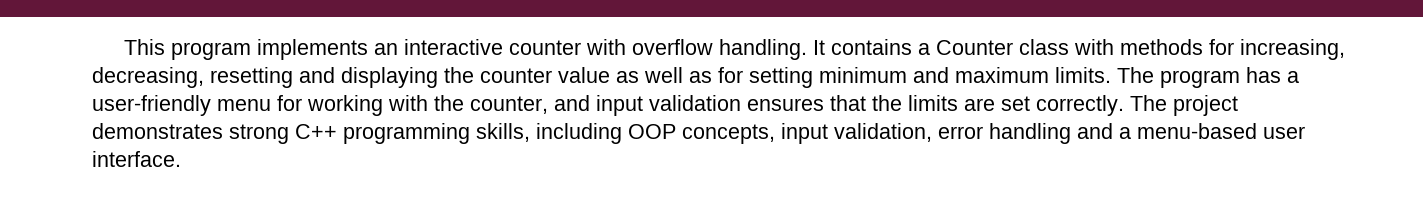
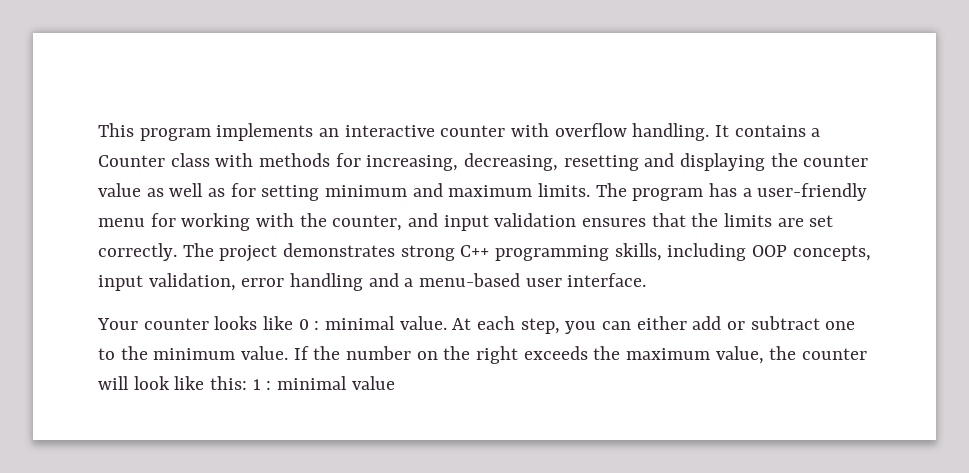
(181, 159) none -> [97,316,856,334] [98,346,868,364] [98,376,395,390] // Your counter looks like 0 : minimal value. At each step, you can either add or subtract one to the minimum value. If the number on the right exceeds the maximum value, the counter will look like this: 1 : minimal value

